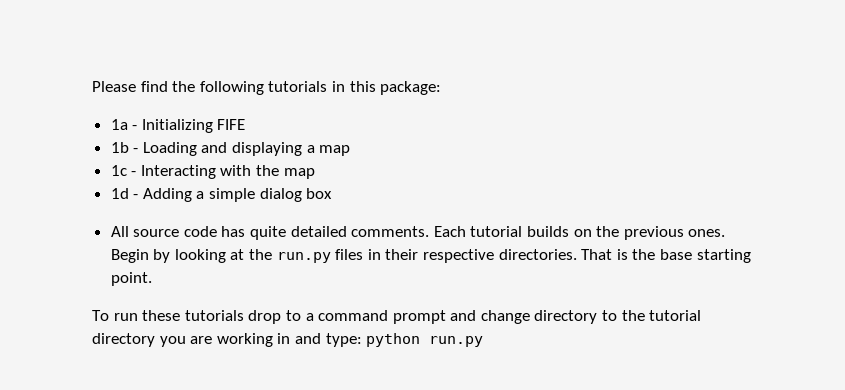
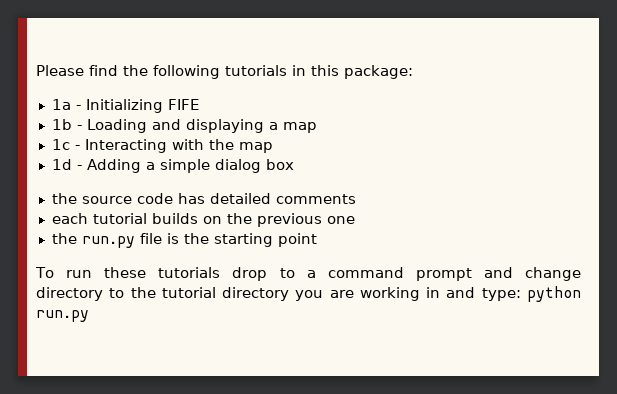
[110,226,129,237] All -> [51,193,77,204] the
[250,226,466,240] quite detailed comments. Each -> [209,193,356,204] [51,213,88,224] detailed comments // each
[688,229,726,237] [110,249,751,263] [110,272,152,286] ones. Begin by looking at the run.py files in their respective directories. That is the base starting point. -> [326,216,355,224] [51,233,317,248] one // the run.py file is the starting point

